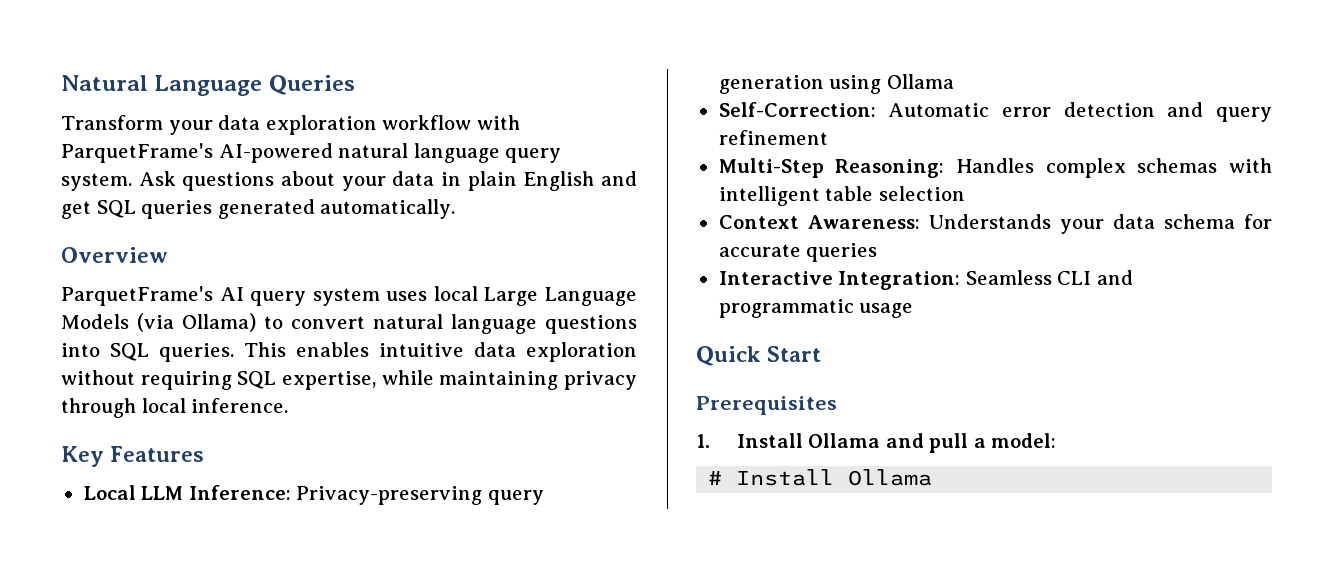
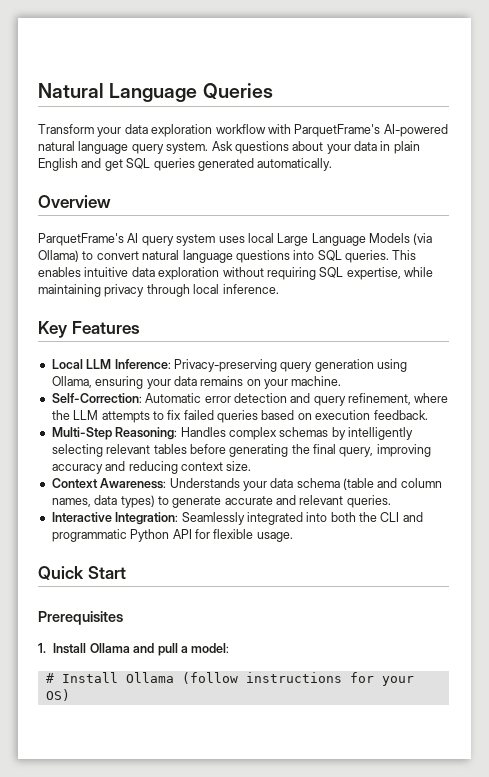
[886,74,954,89] Ollama -> [51,376,342,389] Ollama, ensuring your data remains on your machine.
[718,130,828,145] refinement -> [348,393,449,405] [51,410,428,423] refinement, where the LLM attempts to fix failed queries based on execution feedback.
[1229,158,1272,173] [718,186,965,206] with intelligent table selection -> [331,427,413,440] [51,444,431,457] [51,461,252,474] by intelligently selecting relevant tables before generating the final query, improving accuracy and reducing context size.
[1244,214,1272,229] [718,243,878,262] [718,270,1133,290] [718,299,914,318] for accurate queries // Interactive Integration: Seamless CLI and programmatic usage -> [343,478,442,490] [51,495,391,508] [51,512,423,525] [51,529,293,542] (table and column names, data types) to generate accurate and relevant queries. // Interactive Integration: Seamlessly integrated into both the CLI and programmatic Python API for flexible usage.
(933, 477) none -> [181,672,414,686] [45,689,70,701] (follow instructions for your OS)

